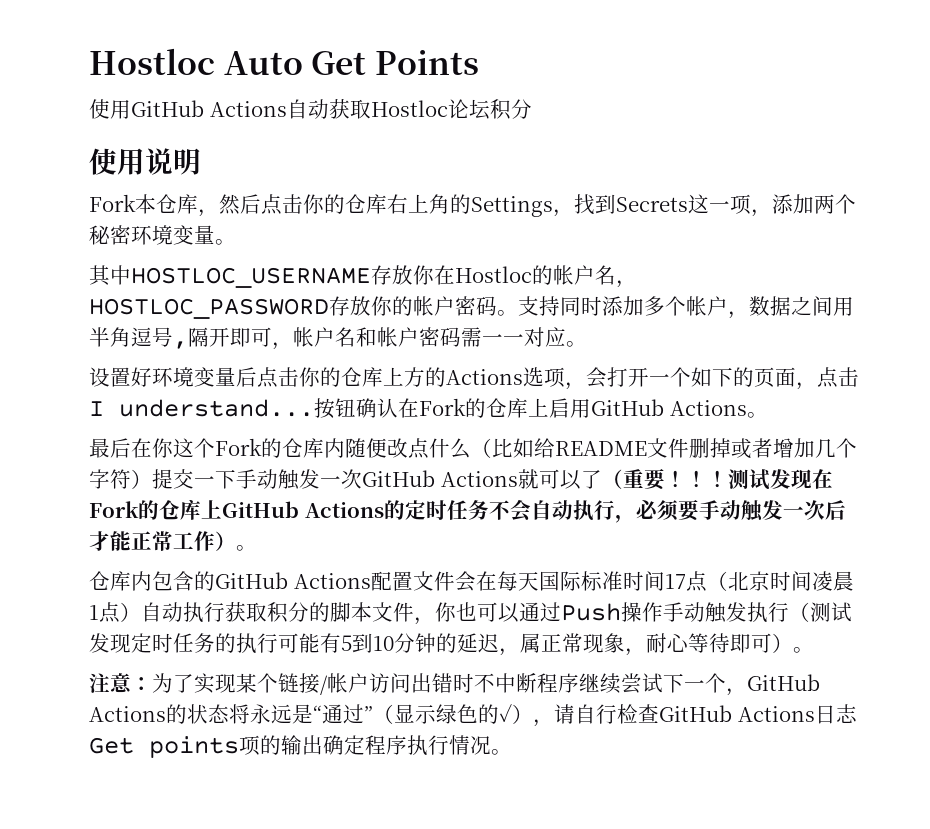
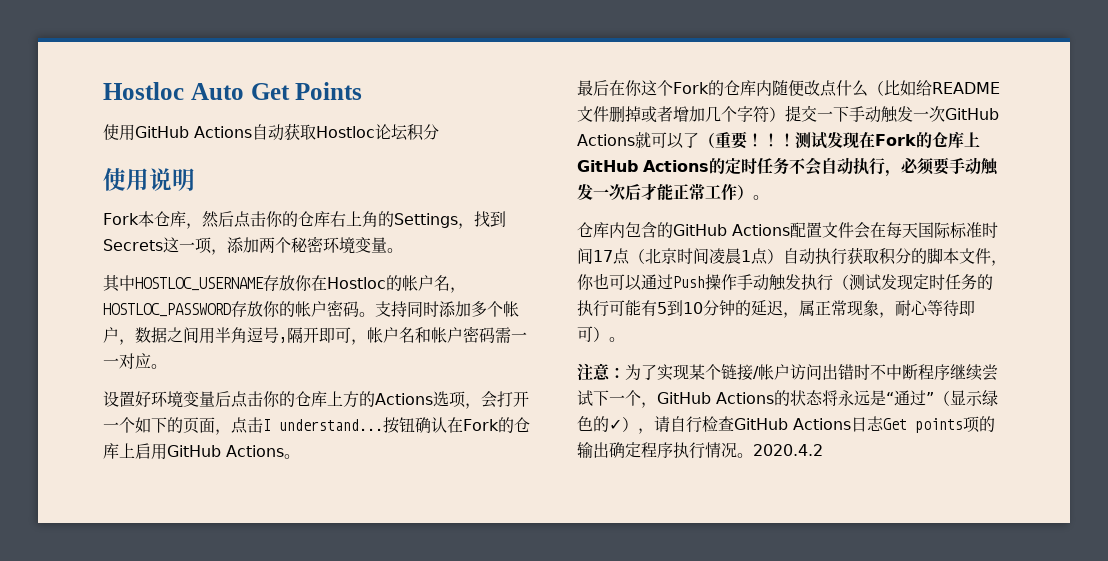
(512, 752) none -> [753,444,823,456] 2020.4.2

